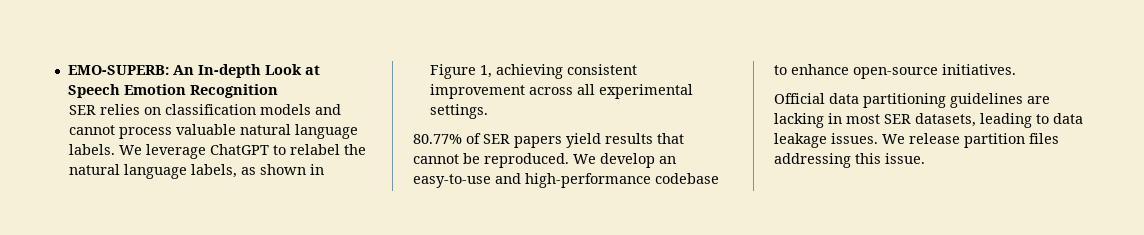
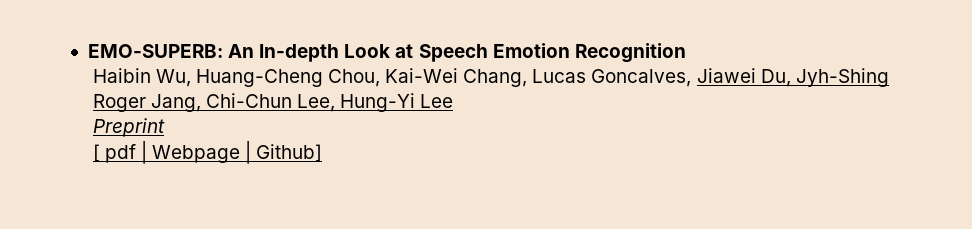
[69,104,342,115] [69,124,359,139] [69,144,367,159] [69,164,325,179] [430,64,638,79] [430,84,694,99] [430,104,489,119] [413,133,684,148] [413,153,676,168] [413,173,719,188] [774,64,1016,79] [774,93,1050,108] [774,113,1083,128] [774,133,1059,148] [774,153,925,168] SER relies on classification models and cannot process valuable natural language labels. We leverage ChatGPT to relabel the natural language labels, as shown in Figure 1, achieving consistent improvement across all experimental settings. // 80.77% of SER papers yield results that cannot be reproduced. We develop an easy-to-use and high-performance codebase to enhance open-source initiatives. // Official data partitioning guidelines are lacking in most SER datasets, leading to data leakage issues. We release partition files addressing this issue. -> [92,68,889,87] [92,93,454,112] [92,118,165,137] [92,141,323,164] Haibin Wu, Huang-Cheng Chou, Kai-Wei Chang, Lucas Goncalves, Jiawei Du, Jyh-Shing Roger Jang, Chi-Chun Lee, Hung-Yi Lee // Preprint // [ pdf | Webpage | Github]

